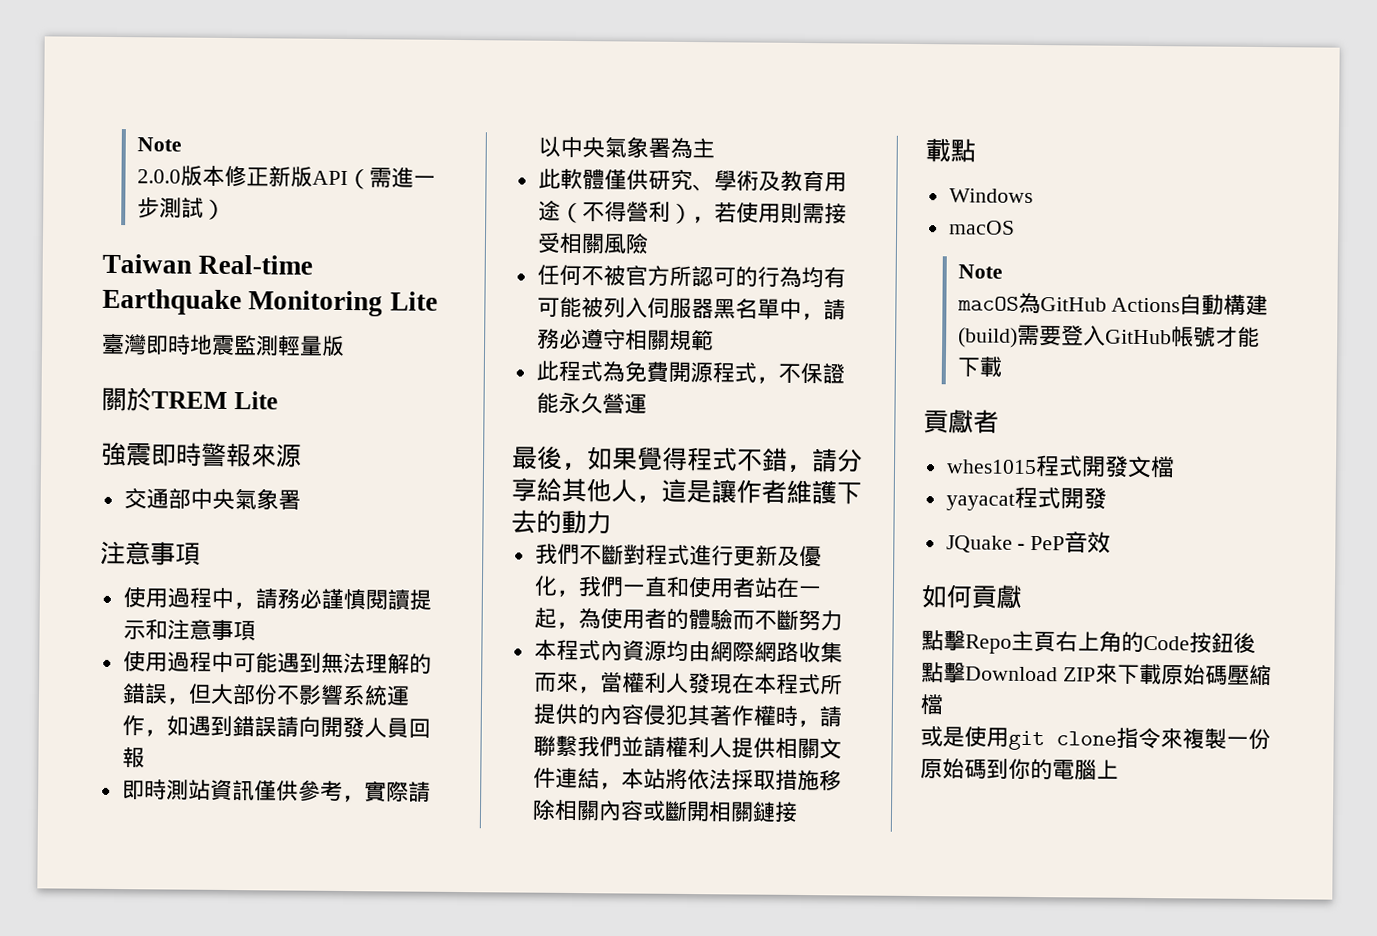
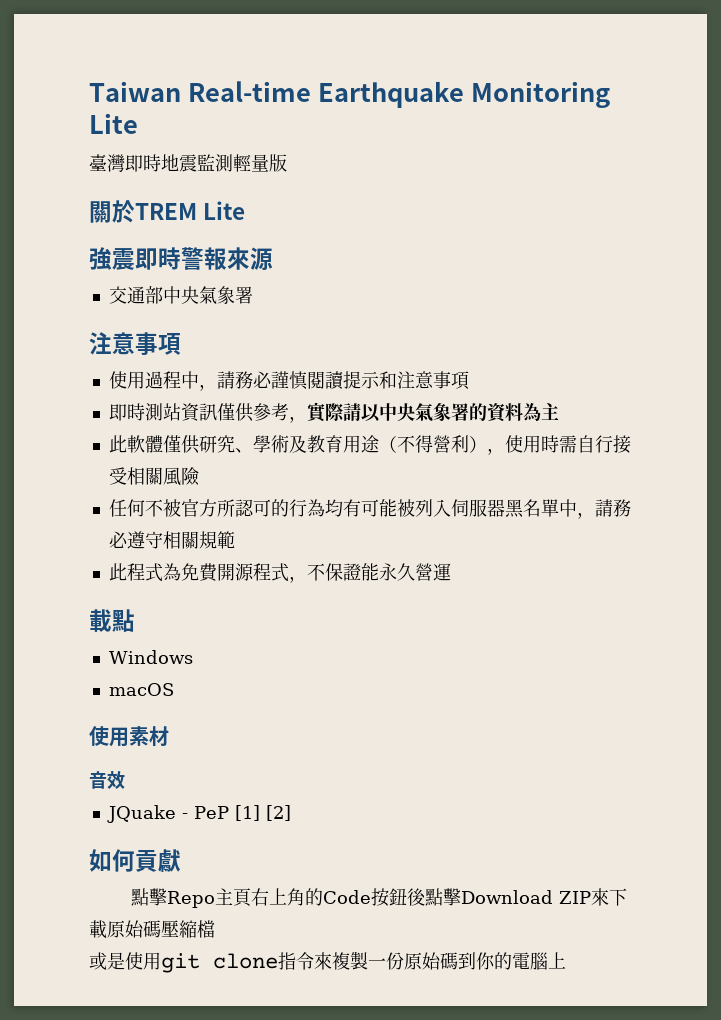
[136,137,182,152] [136,165,436,190] [136,197,226,220] Note // 2.0.0版本修正新版API（需進一步測試） // -> (89, 91) none
[122,651,432,675] [121,683,410,706] [121,715,431,739] [121,747,145,768] // 使用過程中可能遇到無法理解的錯誤，但大部份不影響系統運作，如遇到錯誤請向開發人員回報 -> (469, 380) none
(671, 147) none -> [468,403,523,422] 的資料
[713,202,825,225] 若使用則需 -> [504,435,613,453] 使用時需自行
[511,445,863,474] [511,477,862,505] [511,509,612,535] [534,543,822,568] [533,575,821,599] [533,607,843,632] [533,639,843,664] [533,671,843,695] [532,703,842,728] [532,734,842,760] [532,767,842,792] [531,799,798,823] [925,138,976,163] [948,188,1033,203] [948,220,1015,235] [957,264,1003,279] [956,292,1269,316] [957,324,1260,348] [956,356,1002,378] [923,409,999,434] [945,455,1175,479] [945,486,1107,511] 最後，如果覺得程式不錯，請分享給其他人，這是讓作者維護下去的動力 // 我們不斷對程式進行更新及優化，我們一直和使用者站在一起，為使用者的體驗而不斷努力 // 本程式內資源均由網際網路收集而來，當權利人發現在本程式所提供的內容侵犯其著作權時，請聯繫我們並請權利人提供相關文件連結，本站將依法採取措施移除相關內容或斷開相關鏈接 // 載點 // Windows // macOS // Note // macOS為GitHub Actions自動構建(build)需要登入GitHub帳號才能下載 // 貢獻者 // whes1015程式開發文檔 // yayacat程式開發 -> [89,609,135,632] [108,650,193,664] [108,683,174,696] [89,726,169,747] [89,770,125,789] 載點 // Windows // macOS // 使用素材 // 音效
[1064,531,1112,554] 音效 -> [234,805,291,821] [1] [2]

